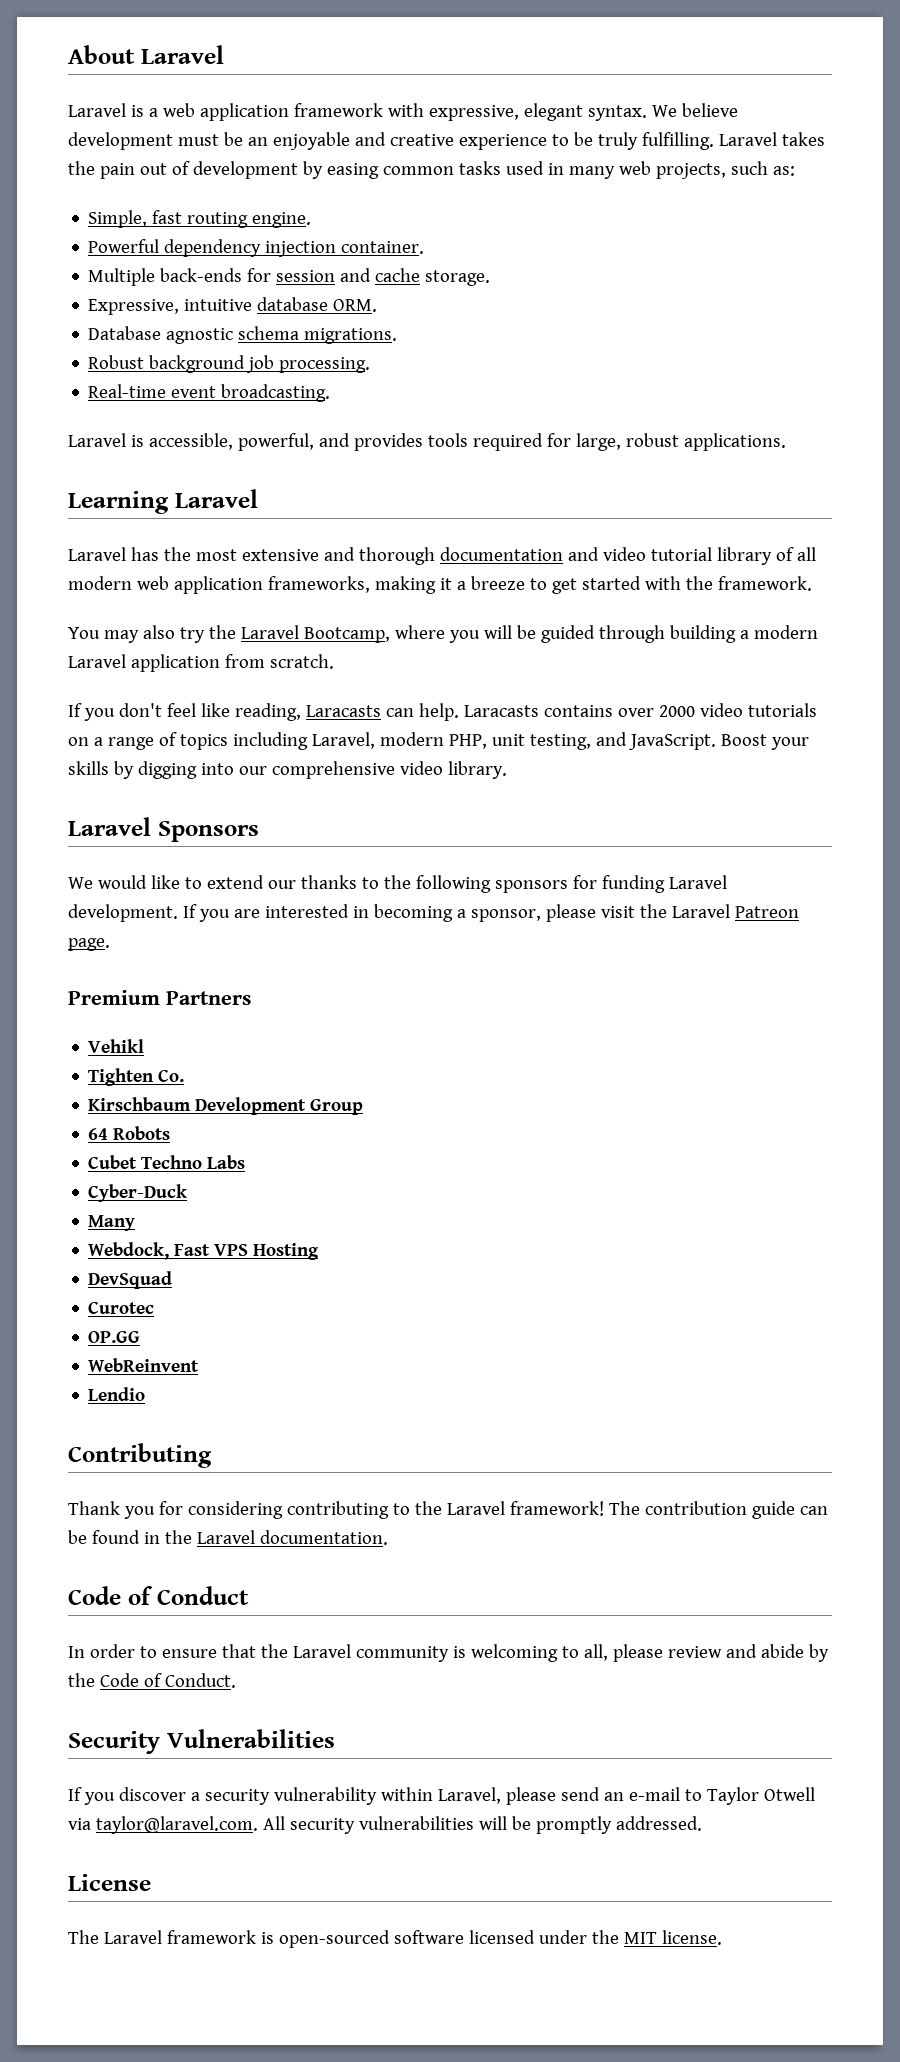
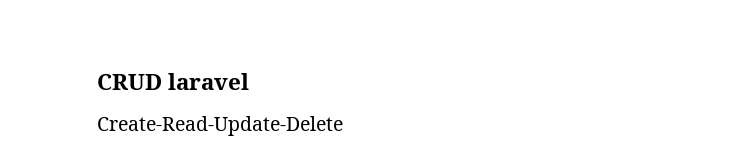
[68,45,224,64] [68,103,738,121] [68,132,825,150] [68,161,795,179] [88,210,312,228] [88,239,425,257] [88,268,491,286] [88,297,378,315] [88,326,398,344] [88,355,371,373] [88,384,331,402] [68,433,786,451] [68,489,258,514] [68,547,816,565] [68,576,812,594] [68,625,818,643] [68,654,334,672] [68,703,817,721] [68,732,809,750] [68,761,507,779] [68,817,259,842] [68,875,727,893] [68,904,799,922] [68,938,110,951] [68,990,251,1005] [88,1039,145,1053] [88,1068,185,1086] [88,1097,364,1115] [88,1126,171,1140] [88,1155,246,1169] [88,1184,188,1202] [88,1215,136,1231] [88,1242,320,1260] [88,1271,173,1289] [88,1301,155,1314] [88,1331,141,1343] [88,1358,200,1372] [88,1387,146,1401] [68,1443,212,1468] [68,1501,828,1519] [68,1530,388,1545] [68,1586,249,1605] [68,1644,829,1662] [68,1673,236,1688] [68,1729,335,1754] [68,1787,815,1805] [68,1816,702,1834] [68,1874,151,1891] [68,1930,722,1948] About Laravel // Laravel is a web application framework with expressive, elegant syntax. We believe development must be an enjoyable and creative experience to be truly fulfilling. Laravel takes the pain out of development by easing common tasks used in many web projects, such as: // Simple, fast routing engine. // Powerful dependency injection container. // Multiple back-ends for session and cache storage. // Expressive, intuitive database ORM. // Database agnostic schema migrations. // Robust background job processing. // Real-time event broadcasting. // Laravel is accessible, powerful, and provides tools required for large, robust applications. // Learning Laravel // Laravel has the most extensive and thorough documentation and video tutorial library of all modern web application frameworks, making it a breeze to get started with the framework. // You may also try the Laravel Bootcamp, where you will be guided through building a modern Laravel application from scratch. // If you don't feel like reading, Laracasts can help. Laracasts contains over 2000 video tutorials on a range of topics including Laravel, modern PHP, unit testing, and JavaScript. Boost your skills by digging into our comprehensive video library. // Laravel Sponsors // We would like to extend our thanks to the following sponsors for funding Laravel development. If you are interested in becoming a sponsor, please visit the Laravel Patreon page. // Premium Partners // Vehikl // Tighten Co. // Kirschbaum Development Group // 64 Robots // Cubet Techno Labs // Cyber-Duck // Many // Webdock, Fast VPS Hosting // DevSquad // Curotec // OP.GG // WebReinvent // Lendio // Contributing // Thank you for considering contributing to the Laravel framework! The contribution guide can be found in the Laravel documentation. // Code of Conduct // In order to ensure that the Laravel community is welcoming to all, please review and abide by the Code of Conduct. // Security Vulnerabilities // If you discover a security vulnerability within Laravel, please send an e-mail to Taylor Otwell via taylor@laravel.com. All security vulnerabilities will be promptly addressed. // License // The Laravel framework is open-sourced software licensed under the MIT license. -> [97,73,250,90] [97,116,343,136] CRUD laravel // Create-Read-Update-Delete

